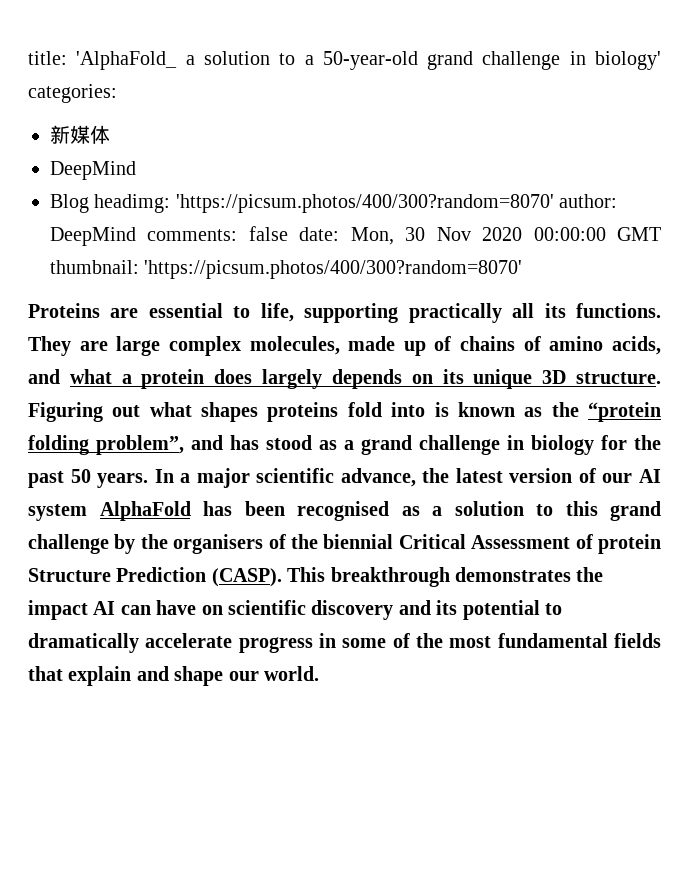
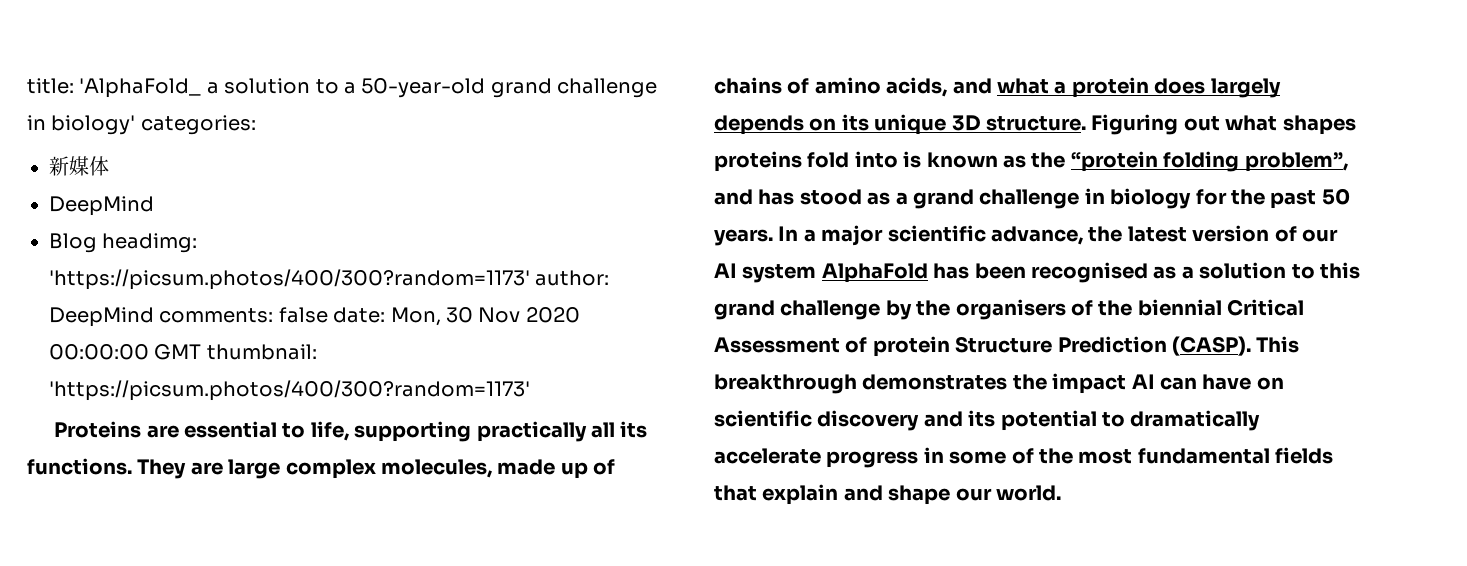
[175,194,554,213] 'https://picsum.photos/400/300?random=8070' -> [49,269,530,290] 'https://picsum.photos/400/300?random=1173'
[144,260,523,279] 'https://picsum.photos/400/300?random=8070' -> [49,380,530,401] 'https://picsum.photos/400/300?random=1173'

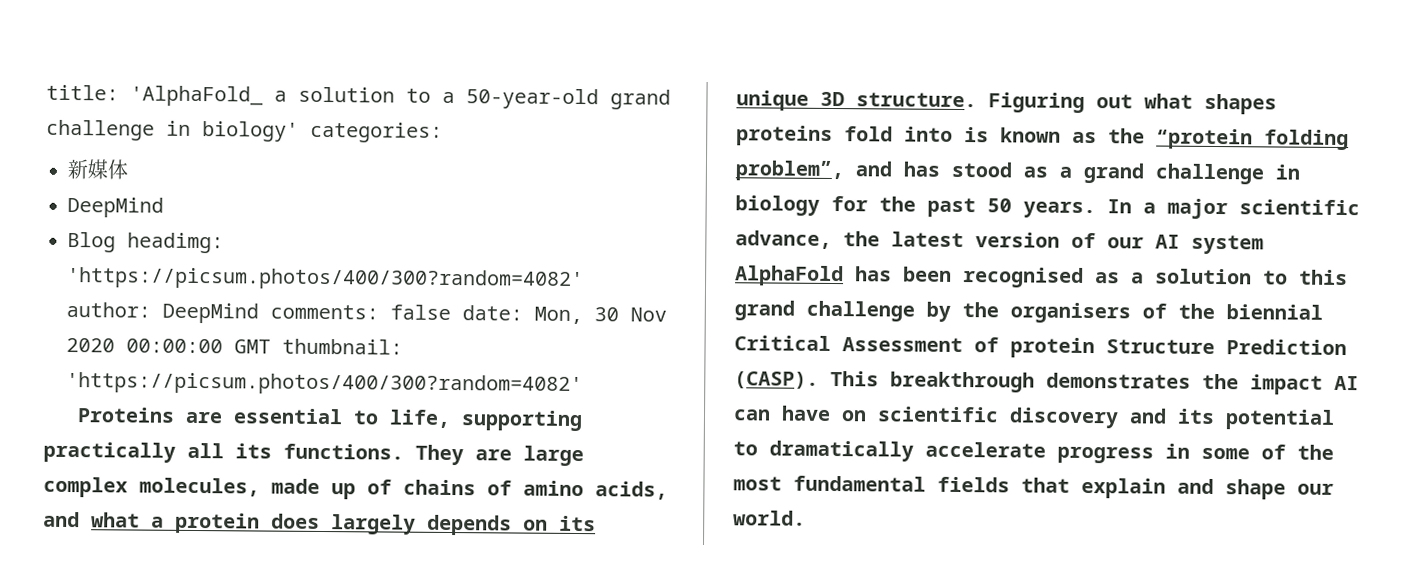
[49,269,530,290] 'https://picsum.photos/400/300?random=1173' -> [66,266,584,292] 'https://picsum.photos/400/300?random=4082'
[49,380,530,401] 'https://picsum.photos/400/300?random=1173' -> [66,371,583,397] 'https://picsum.photos/400/300?random=4082'

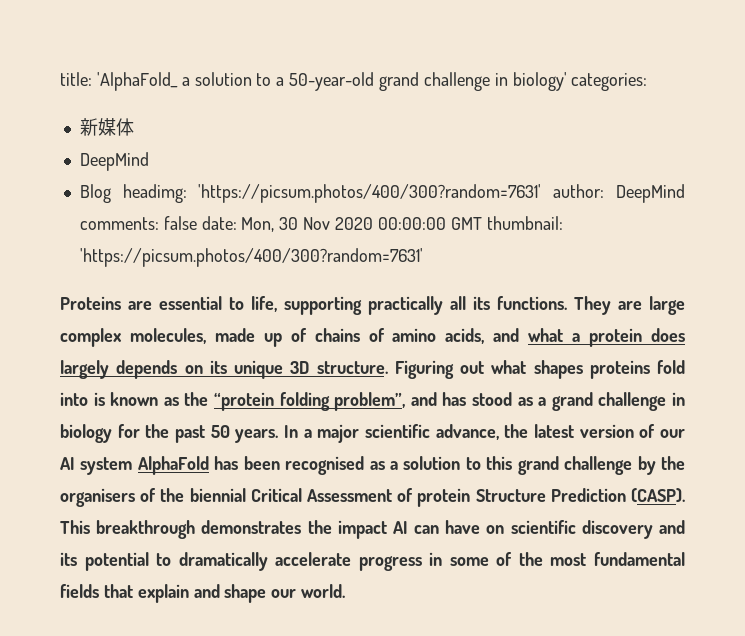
[66,266,584,292] 'https://picsum.photos/400/300?random=4082' -> [198,184,542,203] 'https://picsum.photos/400/300?random=7631'
[66,371,583,397] 'https://picsum.photos/400/300?random=4082' -> [79,248,423,267] 'https://picsum.photos/400/300?random=7631'

